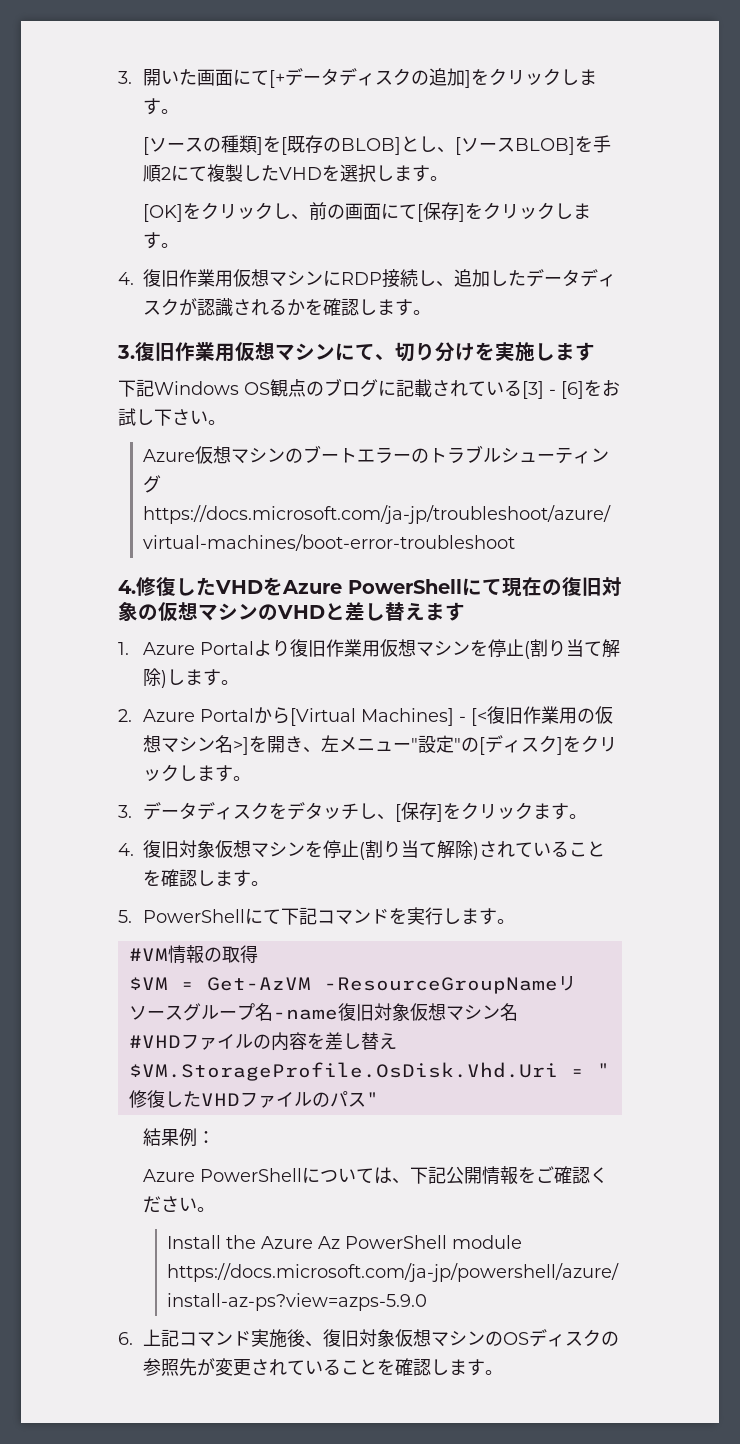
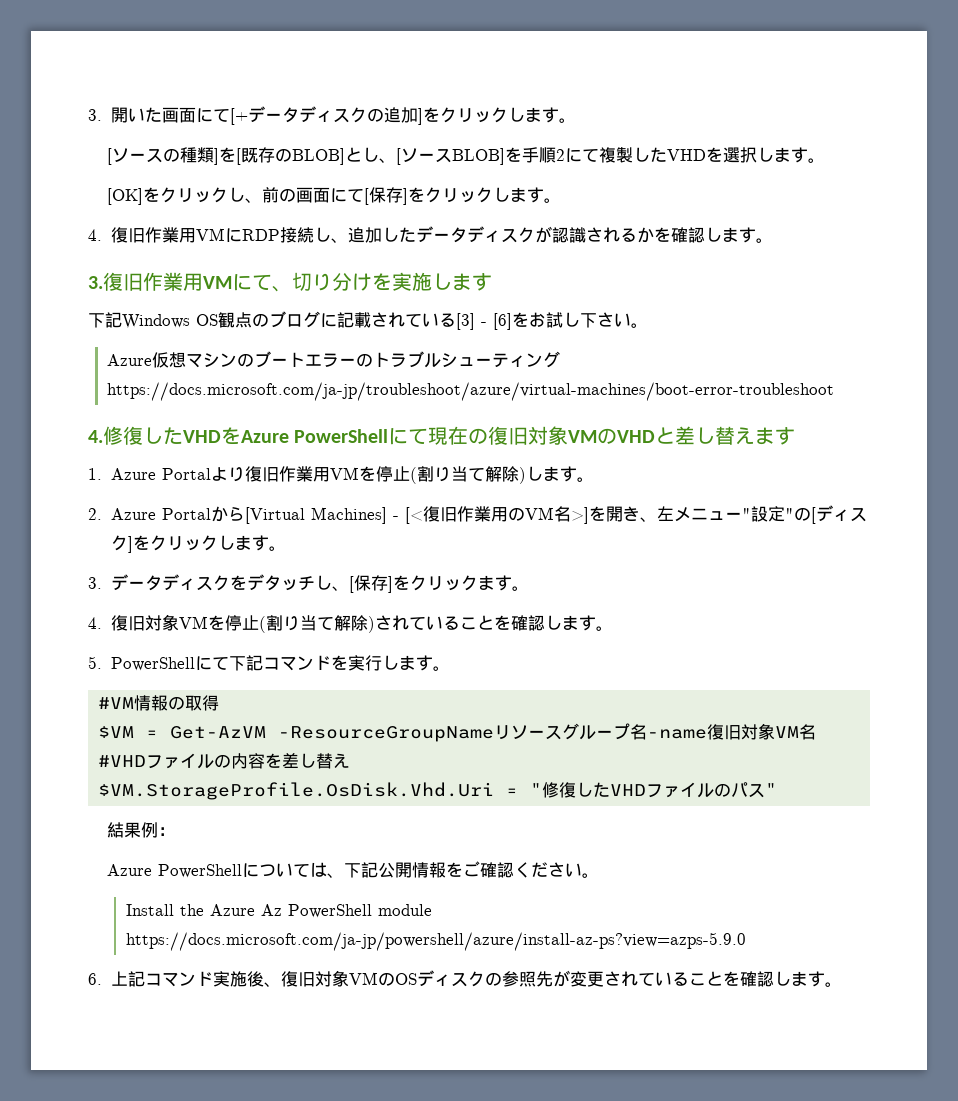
[233,269,323,287] 仮想マシン -> [195,228,225,241] VM
[235,342,335,361] 仮想マシン -> [203,276,232,289] VM
[138,602,258,621] の仮想マシン -> [568,430,598,443] VM
[379,639,470,657] 仮想マシン -> [329,467,359,480] VM
[594,706,613,724] [142,735,215,753] 仮想マシン -> [524,507,554,520] VM
[215,840,305,858] 仮想マシン -> [178,616,208,629] VM
[409,1003,500,1021] 仮想マシン -> [775,726,800,738] VM
[394,1329,485,1347] 仮想マシン -> [348,972,378,985] VM

